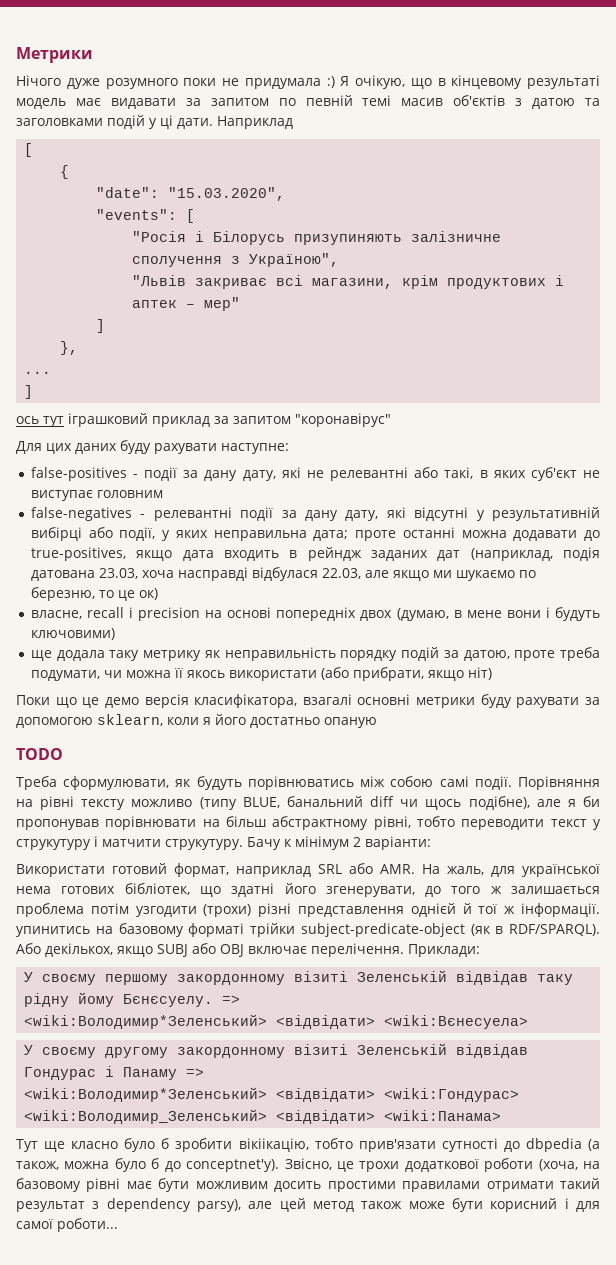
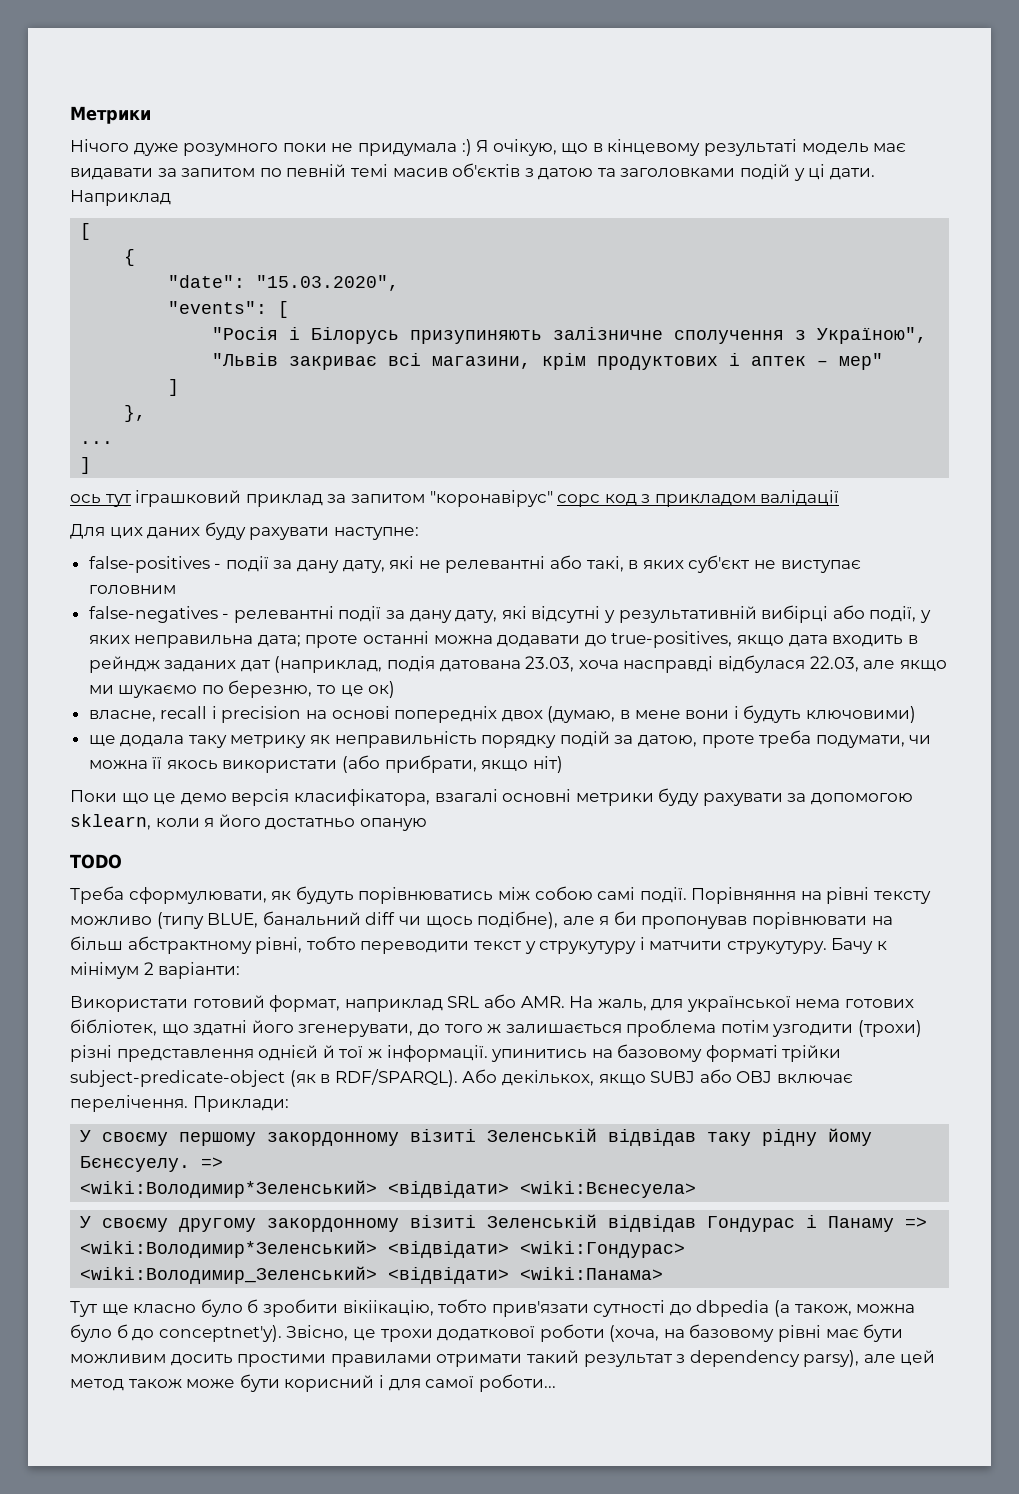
(391, 420) none -> [557,490,840,507] сорс код з прикладом валідації

